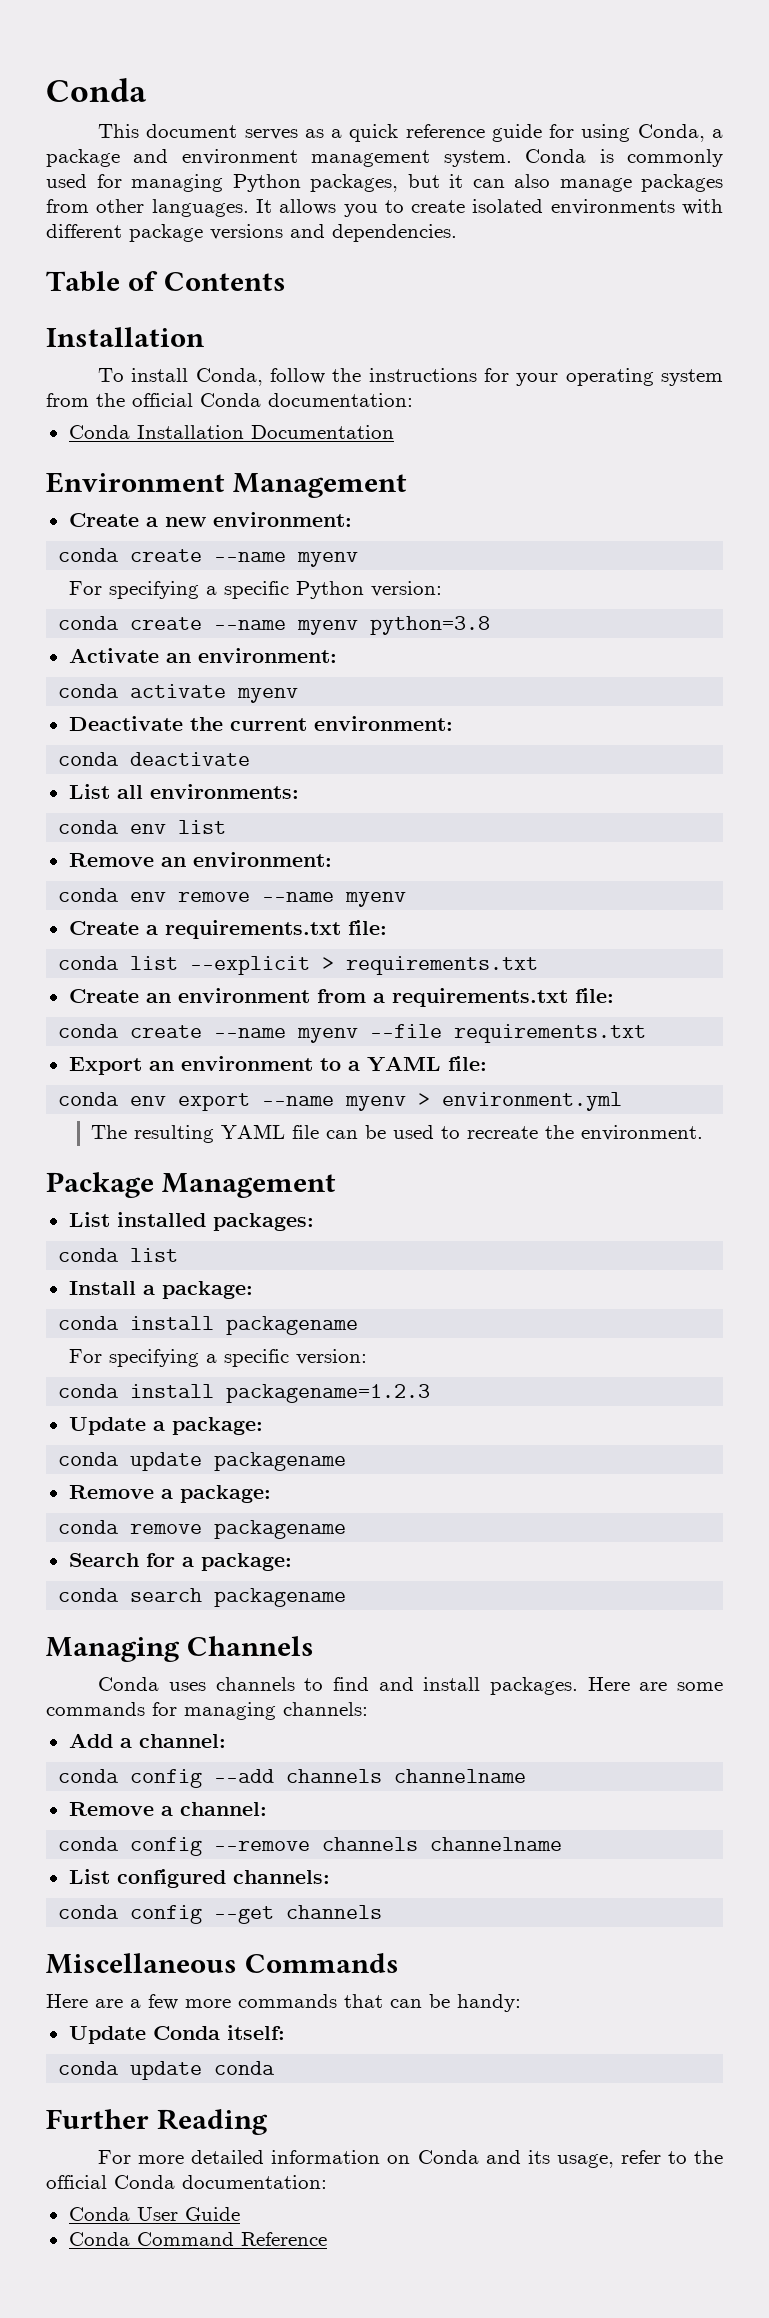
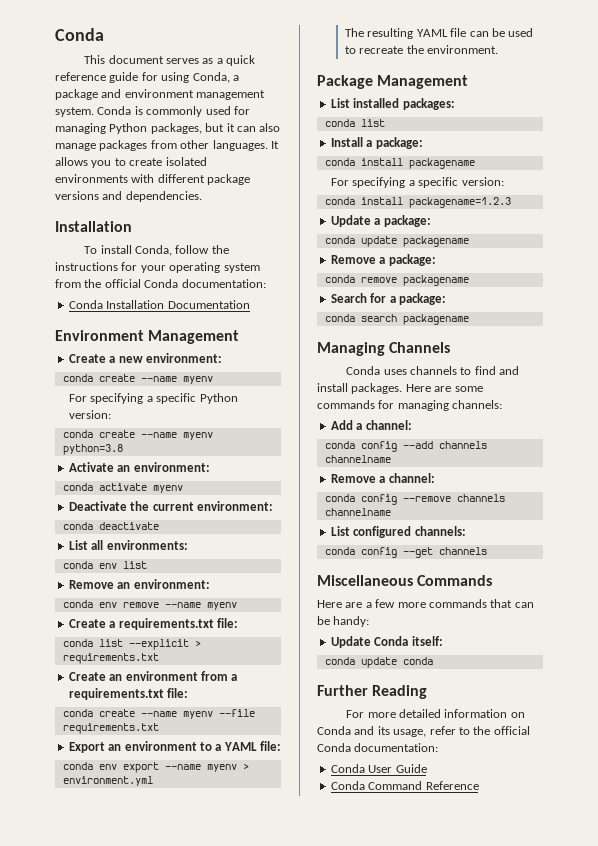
[46,271,286,292] // Table of Contents -> (202, 196) none

